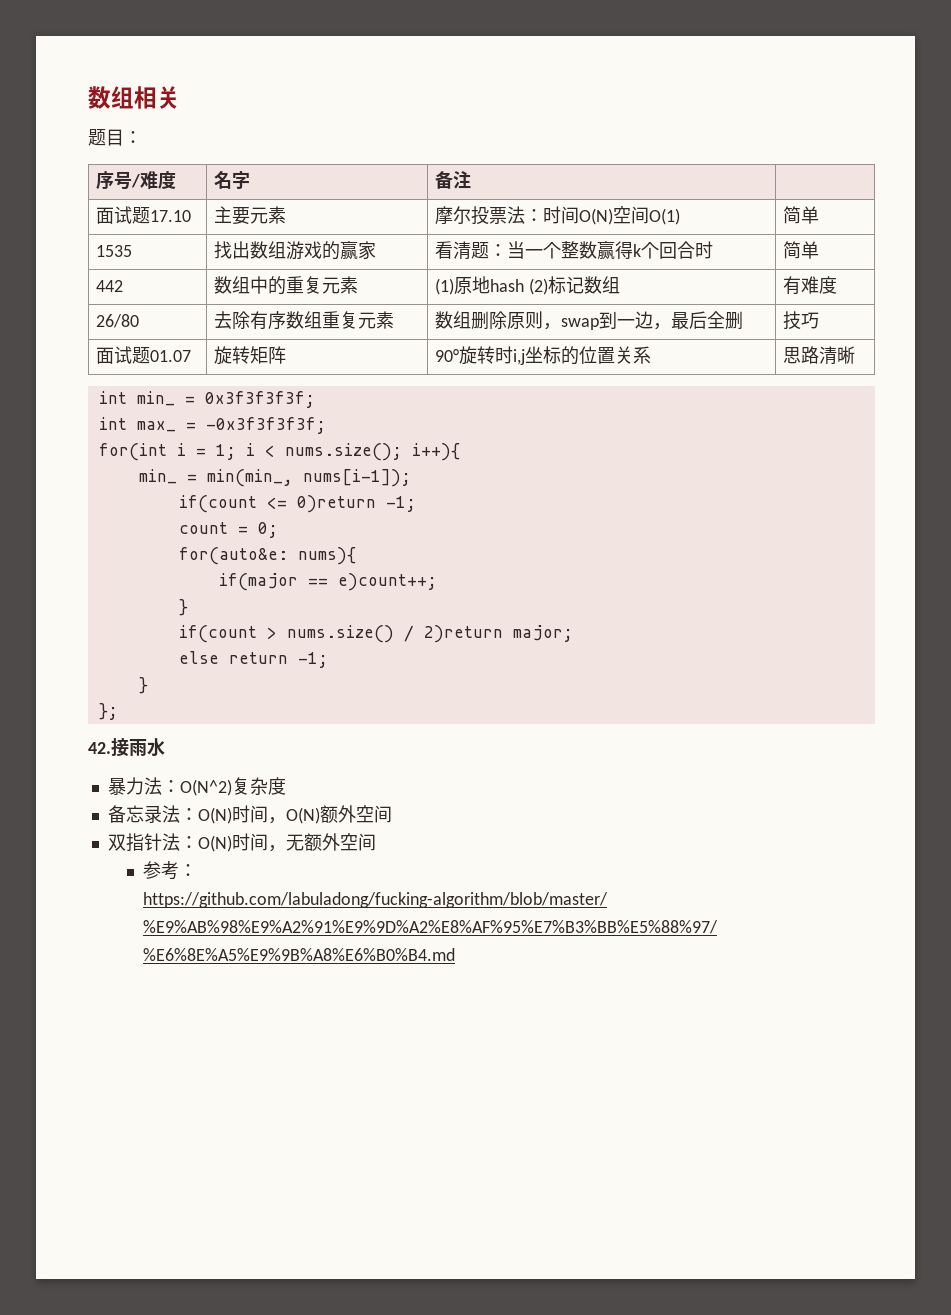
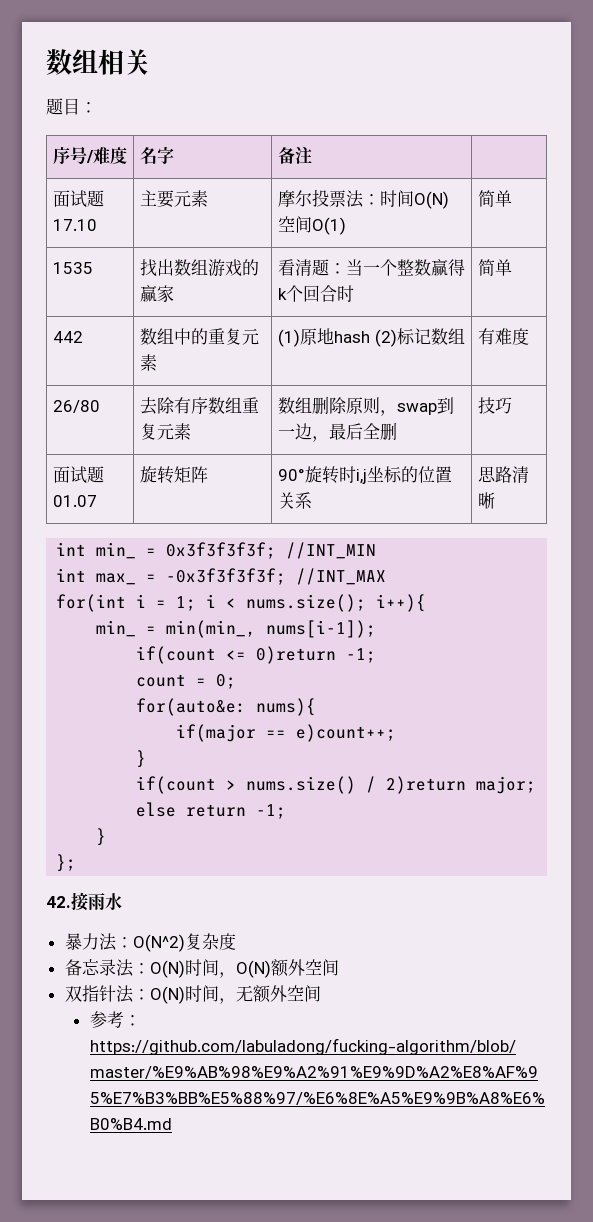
(315, 399) none -> [286,542,377,559] //INT_MIN
(326, 425) none -> [296,568,387,585] //INT_MAX

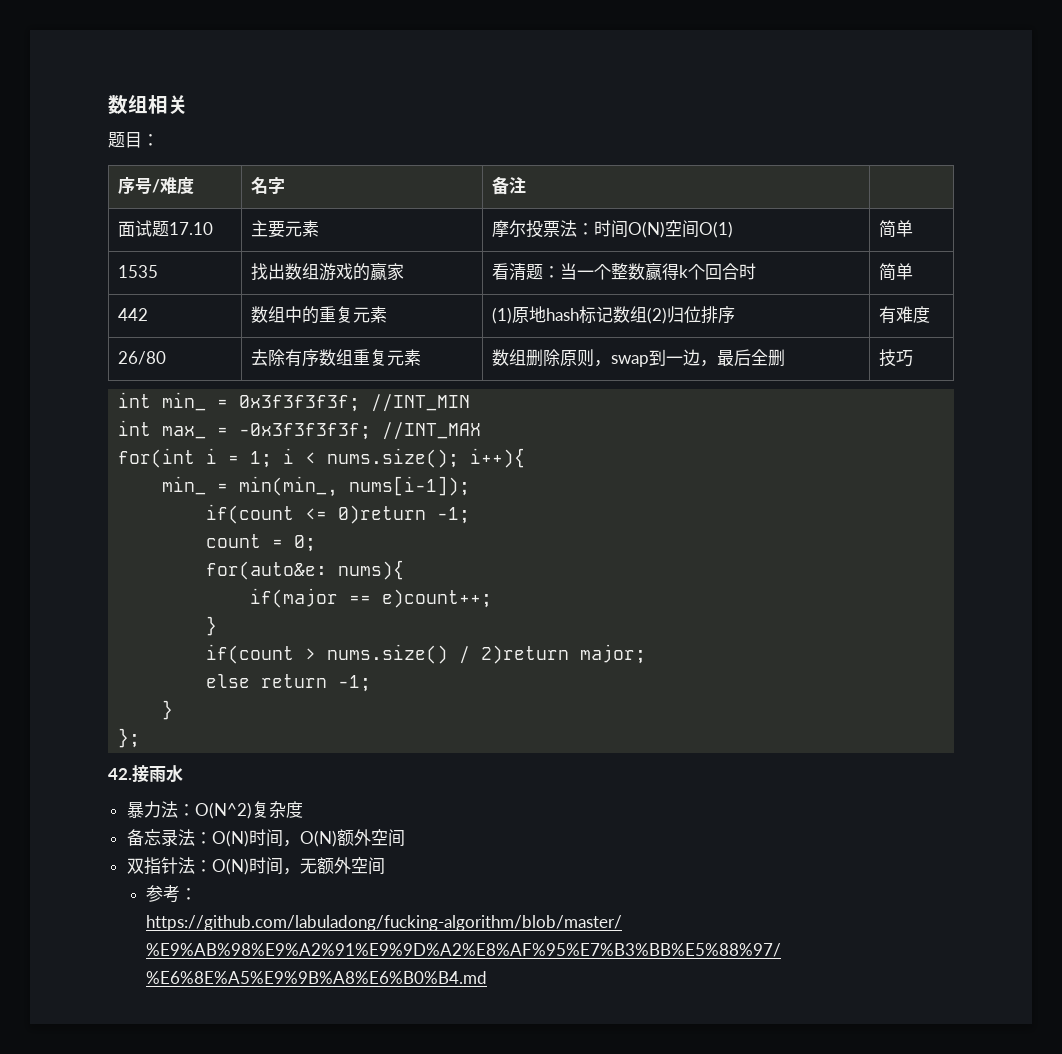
[374,329,397,347] (2) -> (580, 314) none
(465, 336) none -> [647,306,736,324] (2)归位排序
[52,466,104,484] [52,495,97,507] [139,466,208,484] [277,466,452,484] [277,492,312,509] [477,466,529,483] [477,492,495,509] // 面试题01.07 | 旋转矩阵 | 90°旋转时i,j坐标的位置关系 | 思路清晰 -> (914, 358) none

